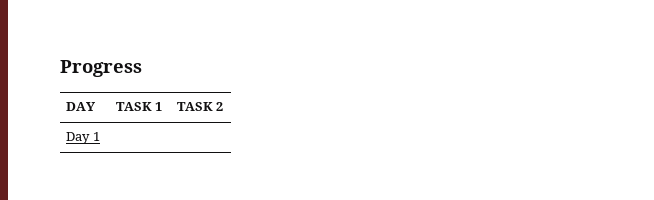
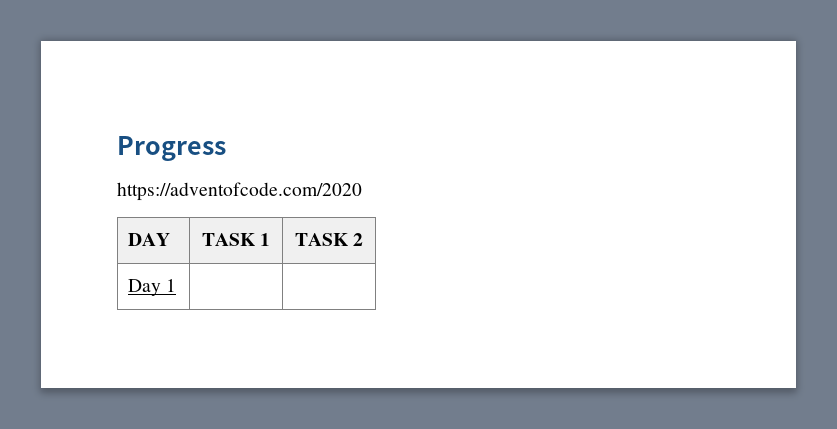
(142, 68) none -> [117,182,362,201] // https://adventofcode.com/2020

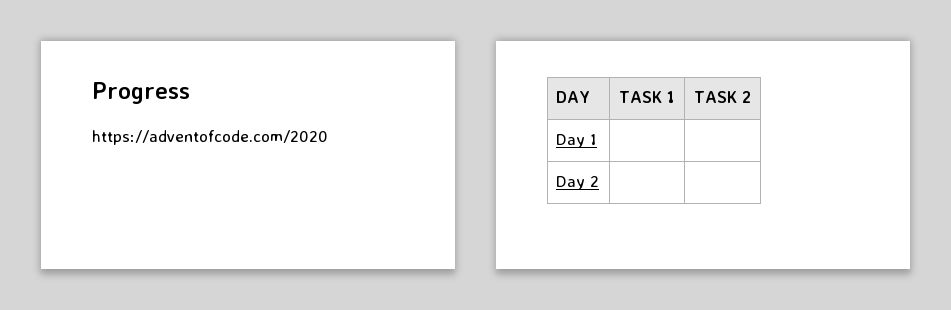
(177, 285) none -> [555,176,599,190] // Day 2 | |

